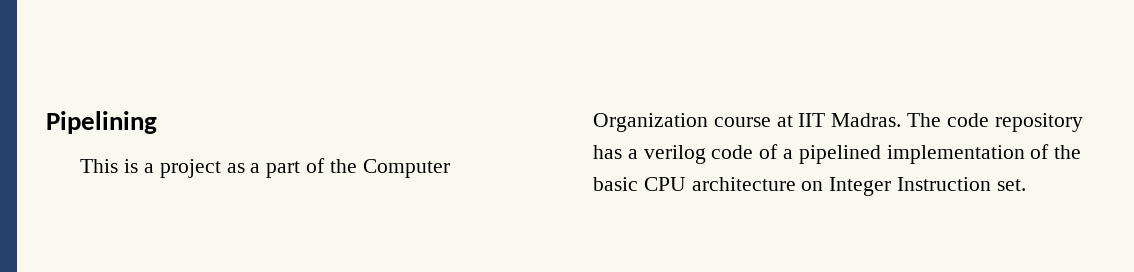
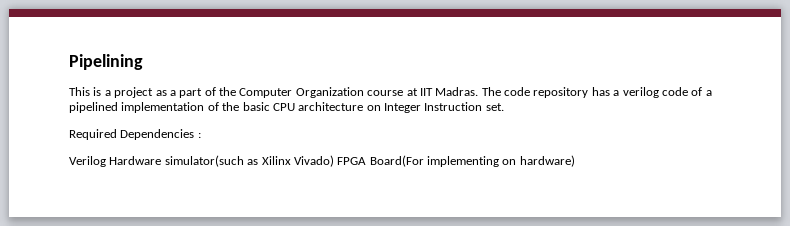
(1026, 185) none -> [69,129,201,140] [69,155,575,167] // Required Dependencies : // Verilog Hardware simulator(such as Xilinx Vivado) FPGA Board(For implementing on hardware)

